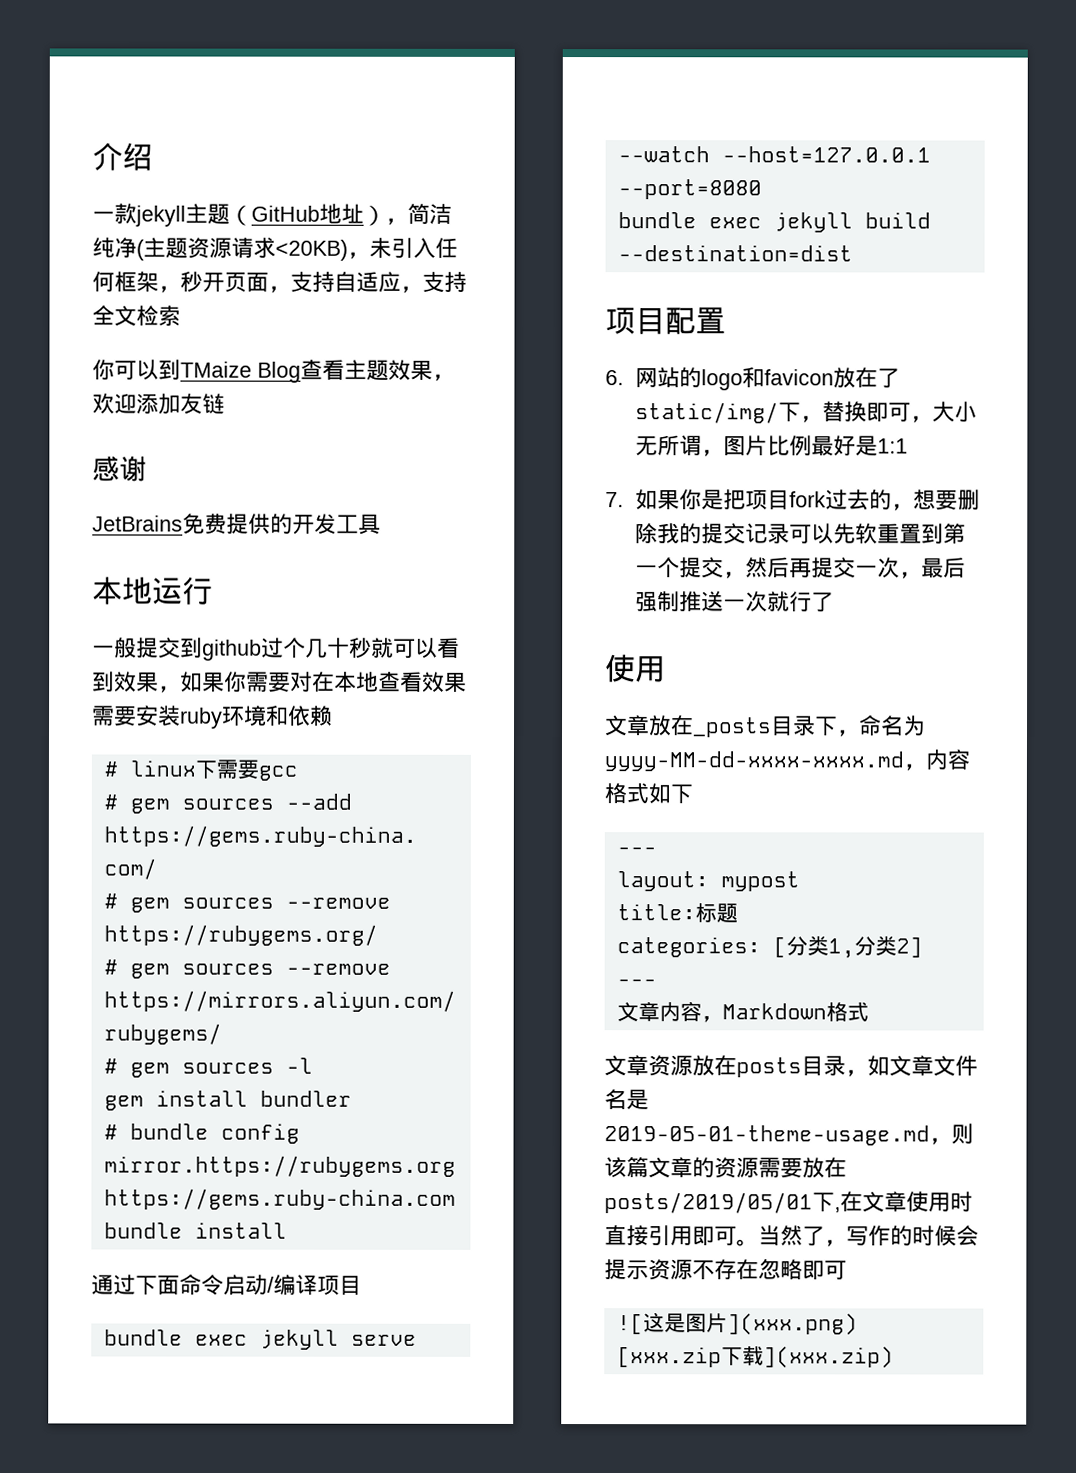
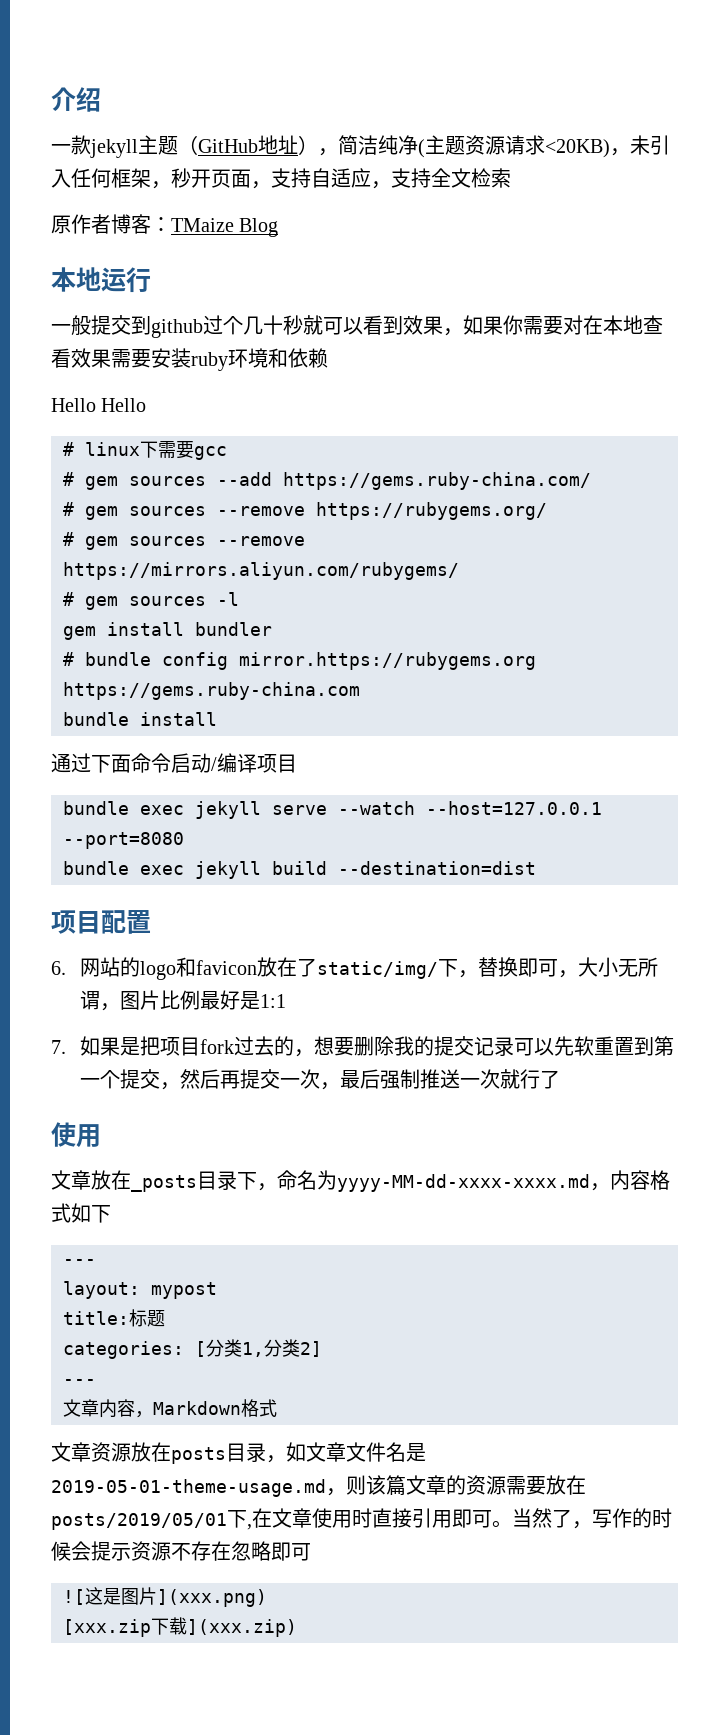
[92,359,181,381] 你可以到 -> [51,214,171,234] 原作者博客：
[300,359,455,381] [92,393,225,415] [92,455,147,482] [92,513,381,535] 查看主题效果，欢迎添加友链 // 感谢 // JetBrains免费提供的开发工具 -> (279, 227) none
(333, 715) none -> [51,398,147,412] // Hello Hello
[679,489,703,511] 你 -> (121, 1046) none

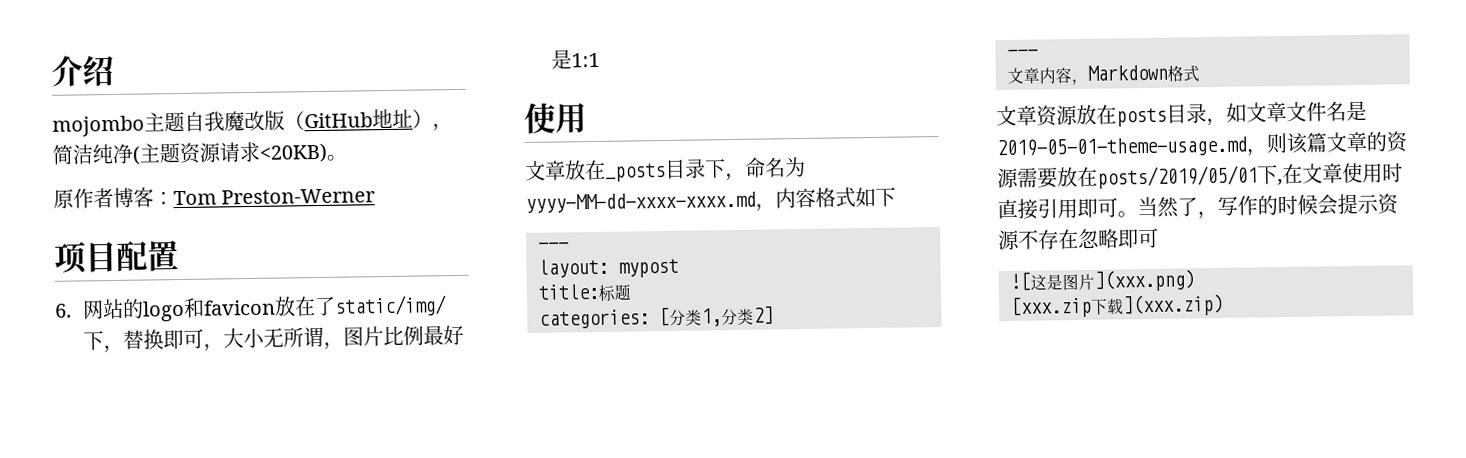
[51,135,178,158] 一款jekyll主题 -> [52,110,285,137] mojombo主题自我魔改版
[610,135,670,156] [51,168,511,189] [51,214,279,237] [51,267,151,293] [51,315,663,338] [51,348,328,371] [51,398,147,412] [63,441,227,460] [63,472,591,490] [63,502,547,520] [63,532,305,550] [63,562,459,580] [63,592,239,610] [63,622,272,640] [63,652,536,670] [63,682,360,700] [63,712,217,726] [51,753,297,773] [63,801,602,819] [63,832,184,849] [63,861,536,879] ，未引入任何框架，秒开页面，支持自适应，支持全文检索 // 原作者博客：TMaize Blog // 本地运行 // 一般提交到github过个几十秒就可以看到效果，如果你需要对在本地查看效果需要安装ruby环境和依赖 // Hello Hello // # linux下需要gcc // # gem sources --add https://gems.ruby-china.com/ // # gem sources --remove https://rubygems.org/ // # gem sources --remove https://mirrors.aliyun.com/rubygems/ // # gem sources -l // gem install bundler // # bundle config mirror.https://rubygems.org https://gems.ruby-china.com // bundle install // 通过下面命令启动/编译项目 // bundle exec jekyll serve --watch --host=127.0.0.1 --port=8080 // bundle exec jekyll build --destination=dist -> [326,154,347,161] [53,187,377,209] 。 // 原作者博客：Tom Preston-Werner
[51,1036,675,1057] [80,1069,561,1090] // 7.如果是把项目fork过去的，想要删除我的提交记录可以先软重置到第一个提交，然后再提交一次，最后强制推送一次就行了 -> (601, 60) none

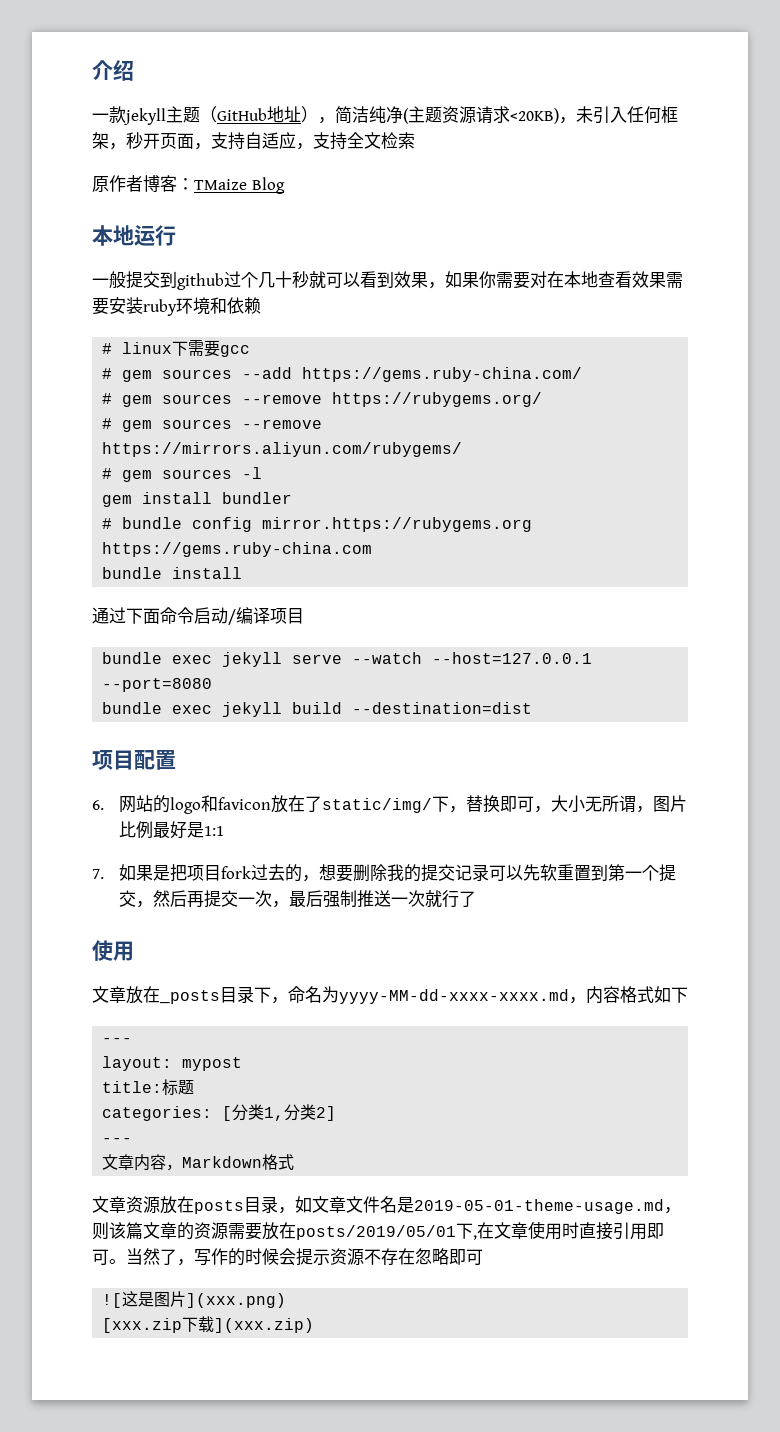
[52,110,285,137] mojombo主题自我魔改版 -> [92,106,200,125] 一款jekyll主题
[326,154,347,161] [53,187,377,209] 。 // 原作者博客：Tom Preston-Werner -> [559,106,678,124] [92,132,415,150] [92,175,285,194] [92,225,176,246] [92,271,683,290] [92,297,261,316] [102,340,251,357] [102,367,583,382] [102,392,543,407] [102,418,323,432] [102,442,463,457] [102,467,263,482] [102,492,293,507] [102,517,533,532] [102,542,373,557] [102,567,243,579] [92,607,304,625] [102,652,593,667] [102,678,213,692] [102,702,533,717] ，未引入任何框架，秒开页面，支持自适应，支持全文检索 // 原作者博客：TMaize Blog // 本地运行 // 一般提交到github过个几十秒就可以看到效果，如果你需要对在本地查看效果需要安装ruby环境和依赖 // # linux下需要gcc // # gem sources --add https://gems.ruby-china.com/ // # gem sources --remove https://rubygems.org/ // # gem sources --remove https://mirrors.aliyun.com/rubygems/ // # gem sources -l // gem install bundler // # bundle config mirror.https://rubygems.org https://gems.ruby-china.com // bundle install // 通过下面命令启动/编译项目 // bundle exec jekyll serve --watch --host=127.0.0.1 --port=8080 // bundle exec jekyll build --destination=dist
(601, 60) none -> [92,864,676,882] [118,890,476,908] // 7.如果是把项目fork过去的，想要删除我的提交记录可以先软重置到第一个提交，然后再提交一次，最后强制推送一次就行了

